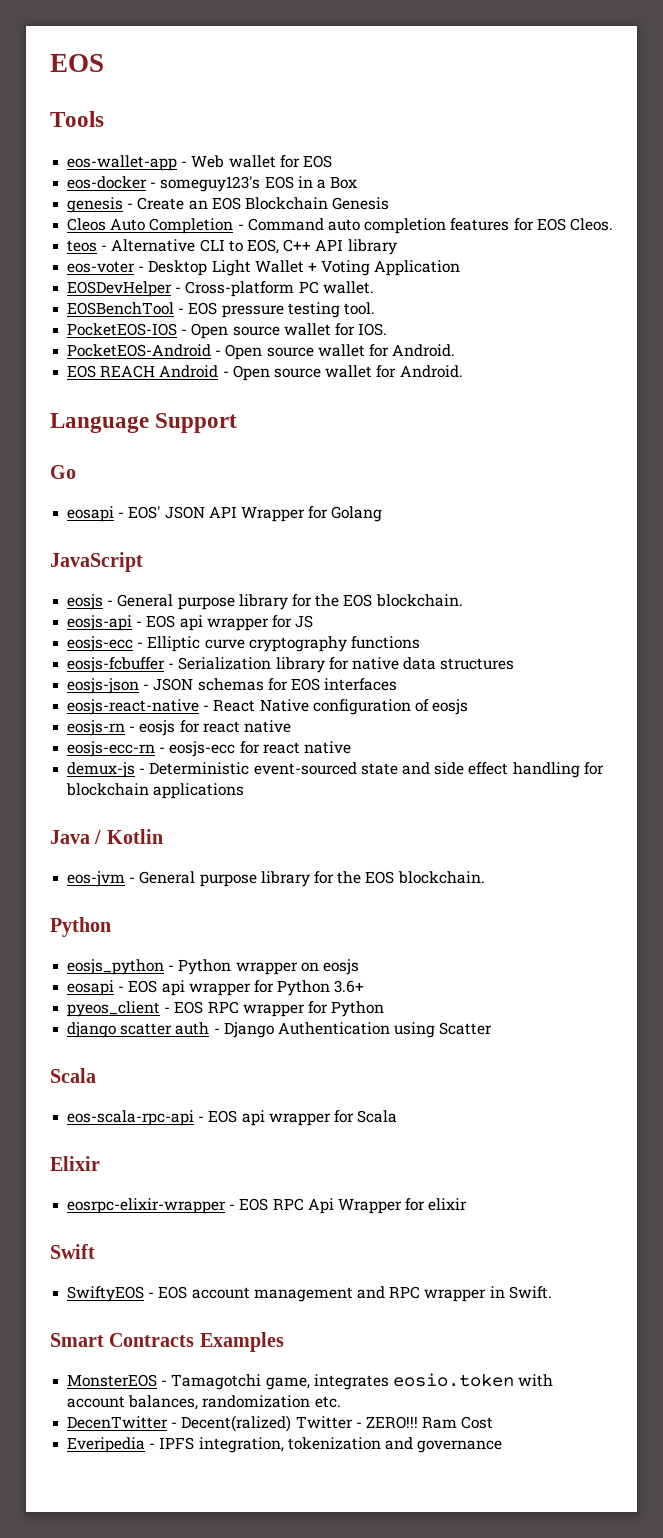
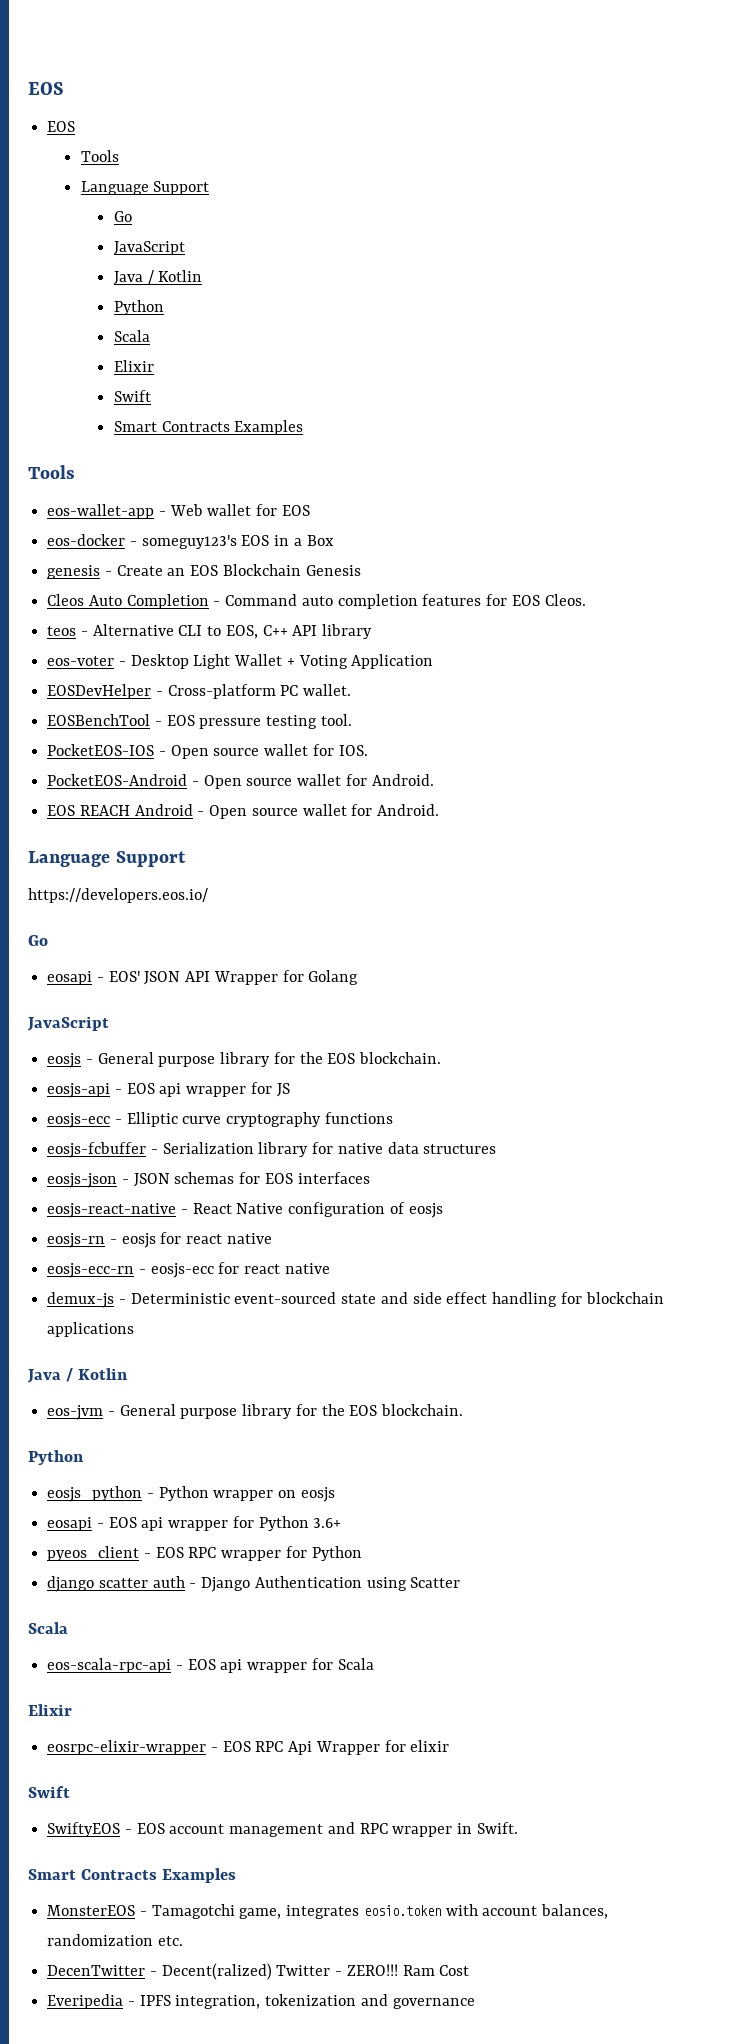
[50,54,104,72] EOS -> [28,82,64,95] [47,121,76,132] [80,150,119,162] [80,181,210,195] [113,211,132,222] [113,241,185,255] [113,270,203,285] [113,300,164,315] [113,330,150,342] [113,360,154,372] [113,390,151,402] [113,420,304,435] EOS // EOS // Tools // Language Support // Go // JavaScript // Java / Kotlin // Python // Scala // Elixir // Swift // Smart Contracts Examples
(238, 423) none -> [28,888,208,903] // https://developers.eos.io/

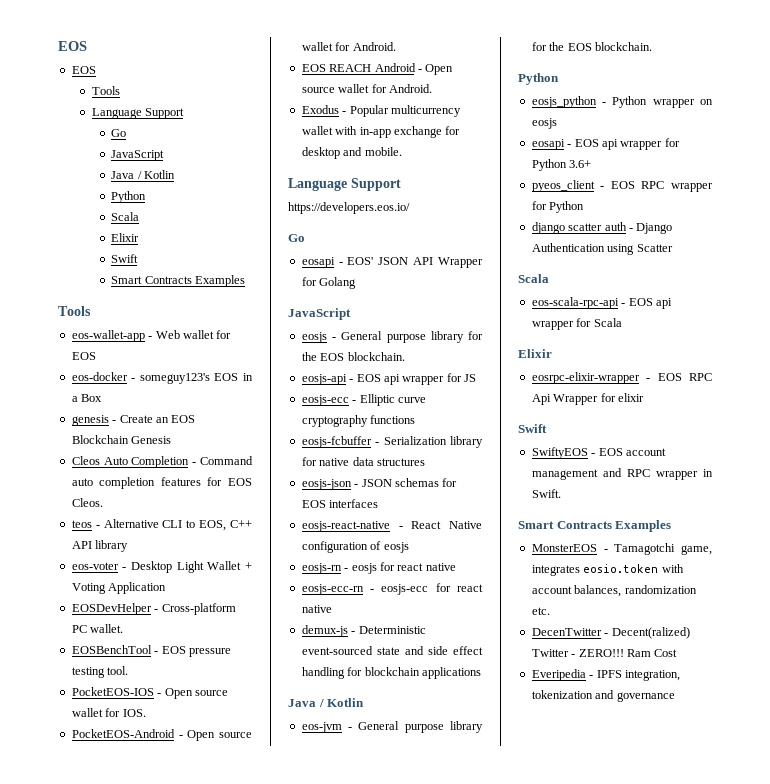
(440, 810) none -> [301,105,461,117] [301,126,461,138] [301,147,402,159] // Exodus - Popular multicurrency wallet with in-app exchange for desktop and mobile.

